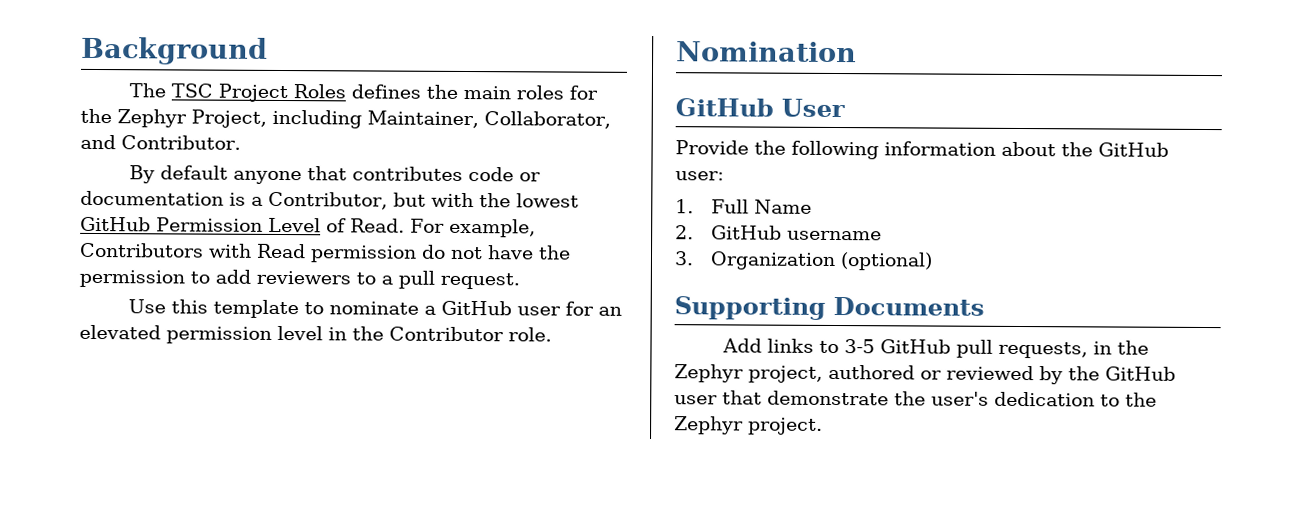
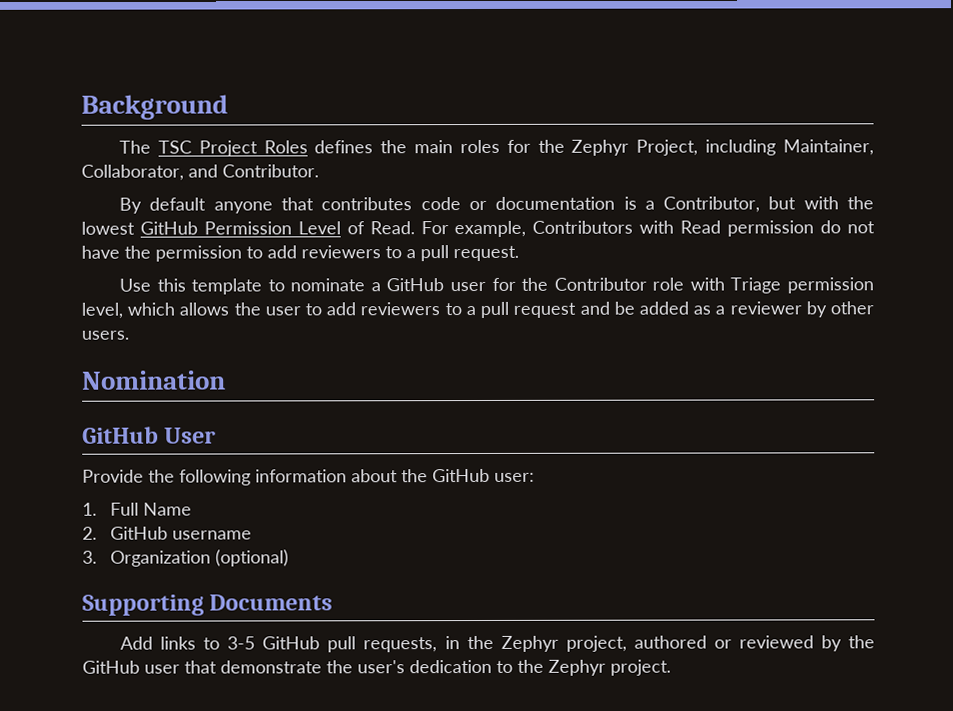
[597,306,622,316] [79,324,552,344] an elevated permission level in the Contributor role. -> [521,277,875,294] [81,301,875,319] [81,330,129,340] the Contributor role with Triage permission level, which allows the user to add reviewers to a pull request and be added as a reviewer by other users.

